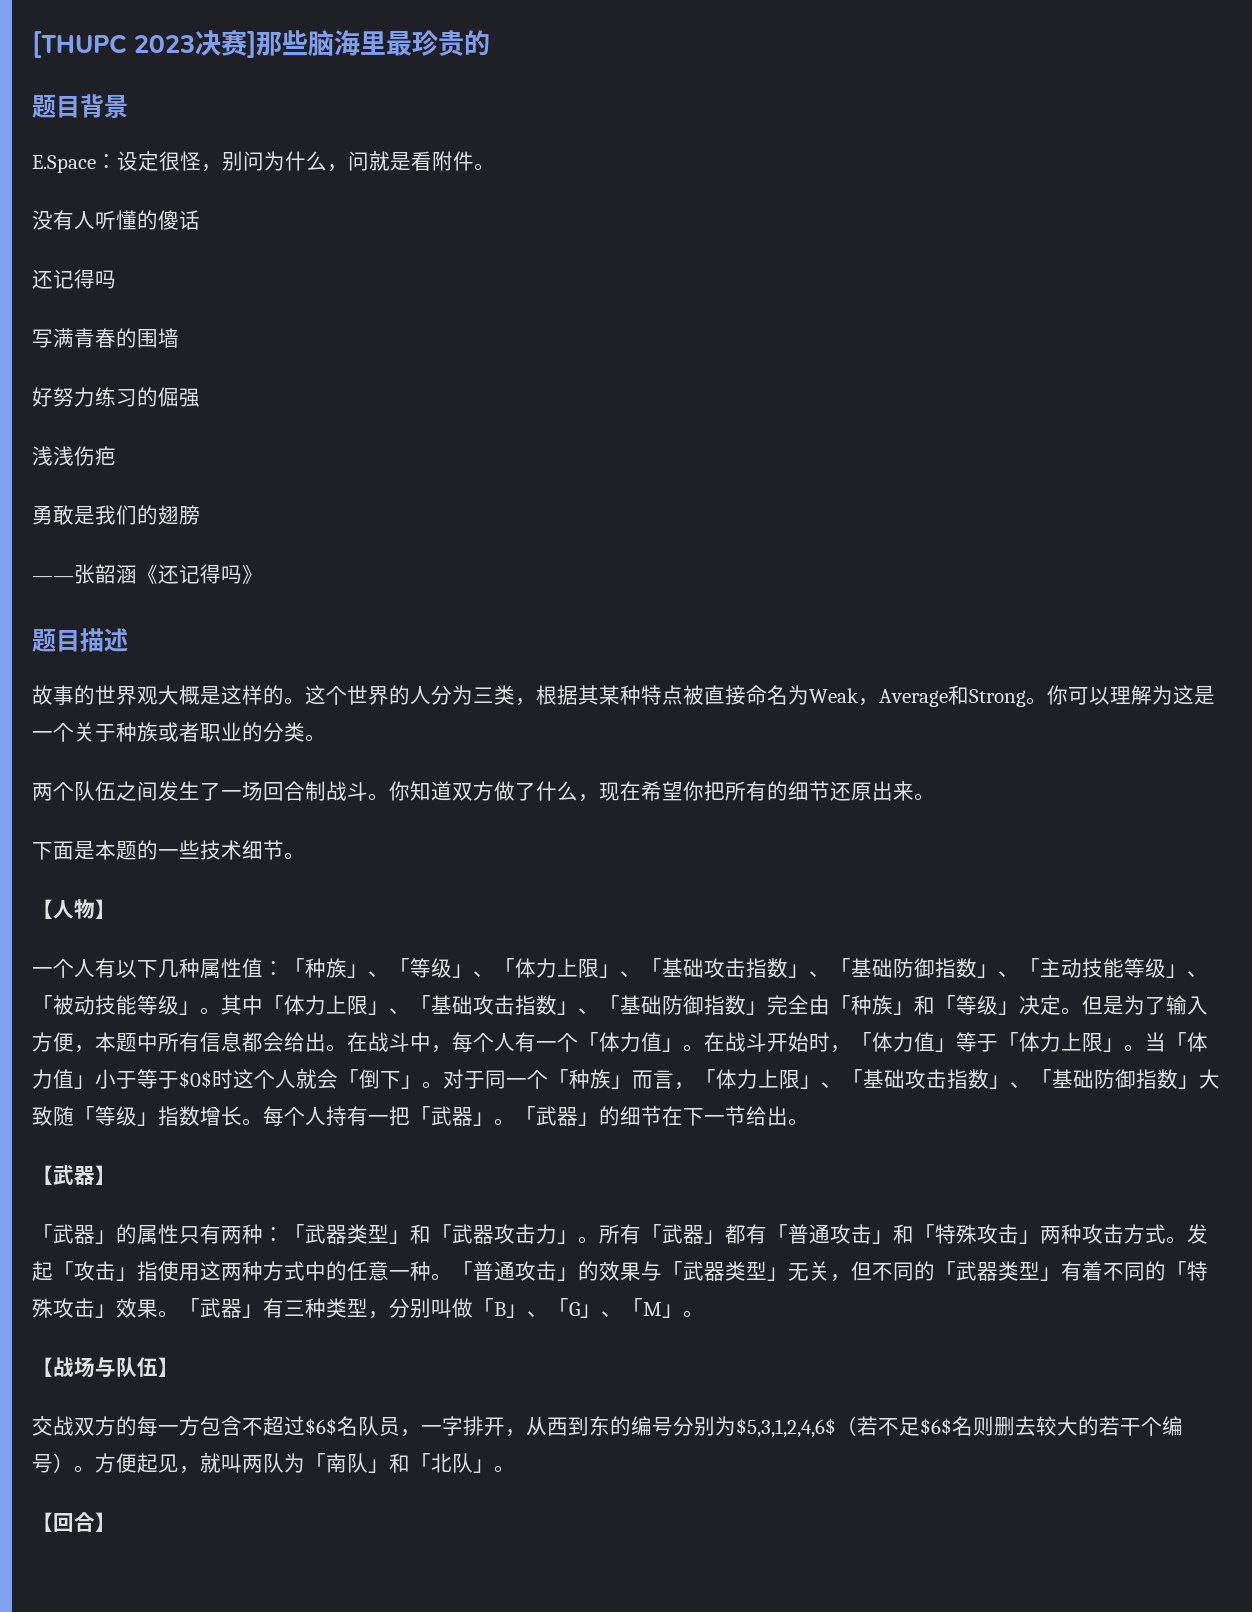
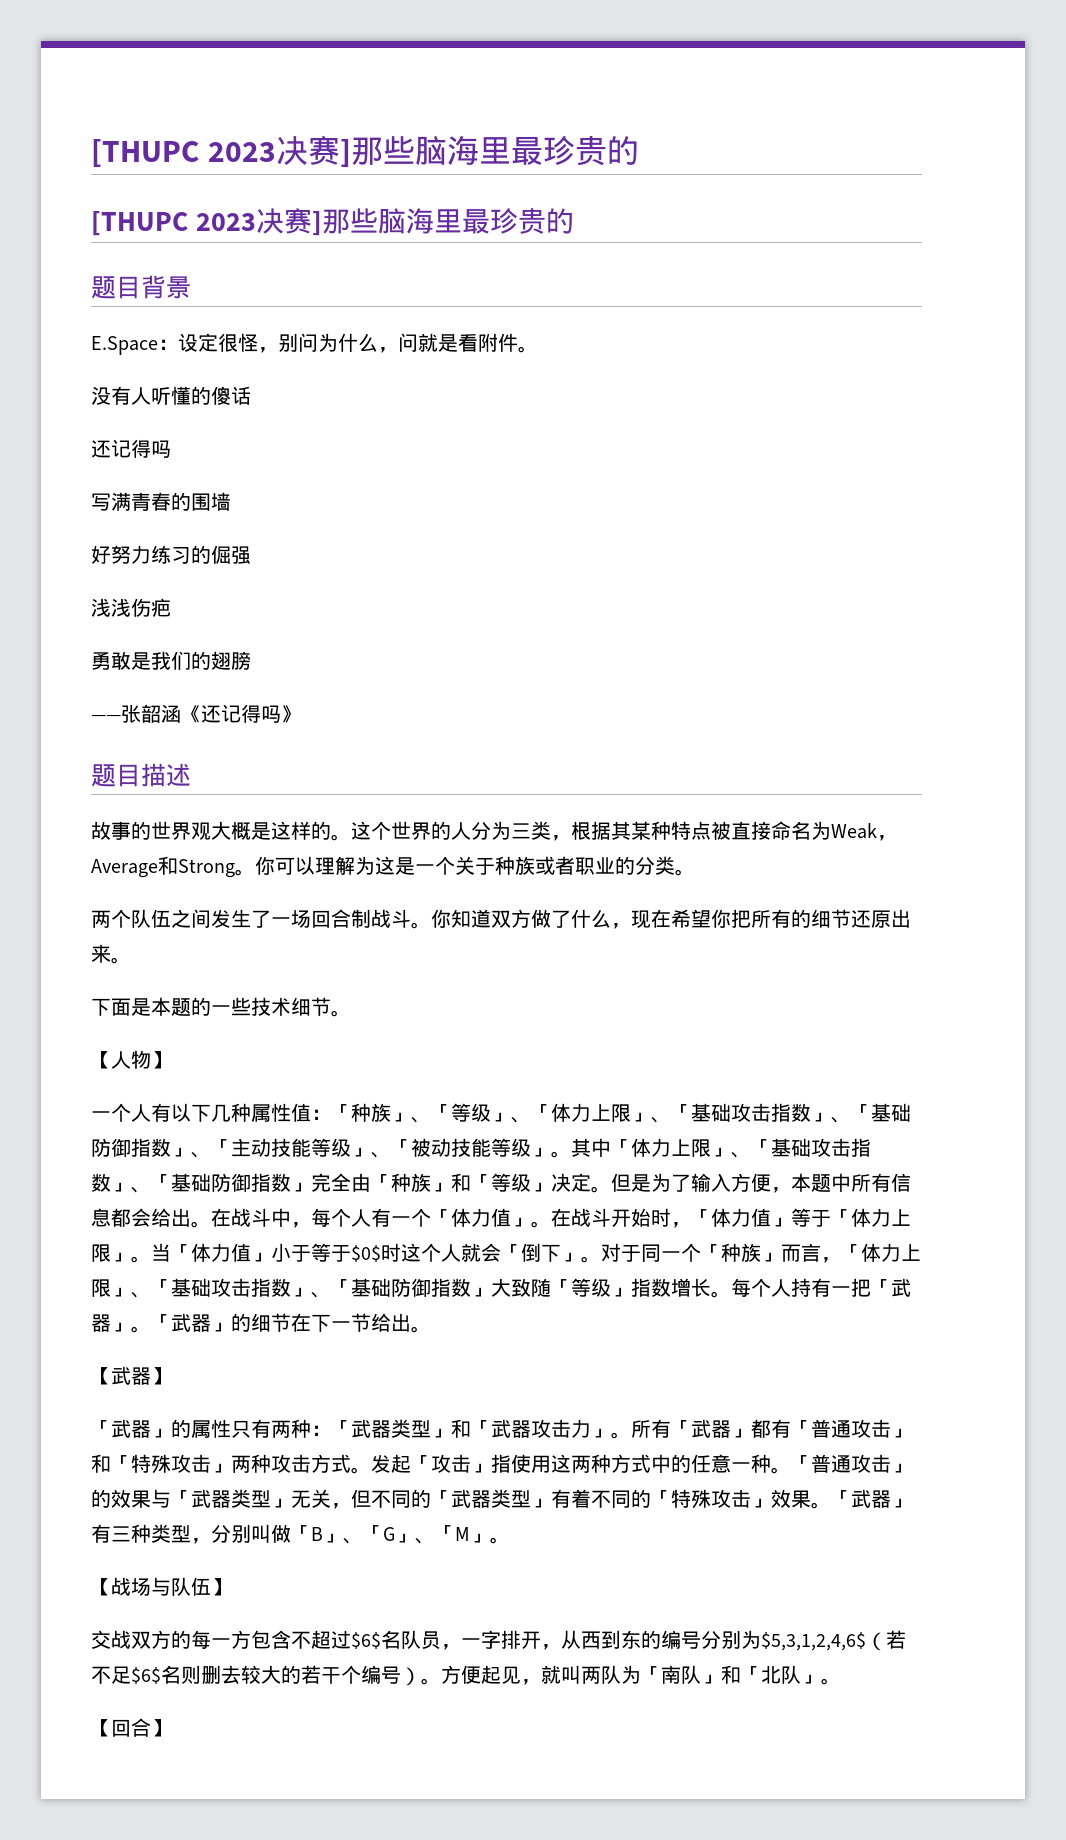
[32,29,491,58] [THUPC 2023决赛]那些脑海里最珍贵的 -> [91,135,639,167] [91,208,574,236] [THUPC 2023决赛]那些脑海里最珍贵的 // [THUPC 2023决赛]那些脑海里最珍贵的

